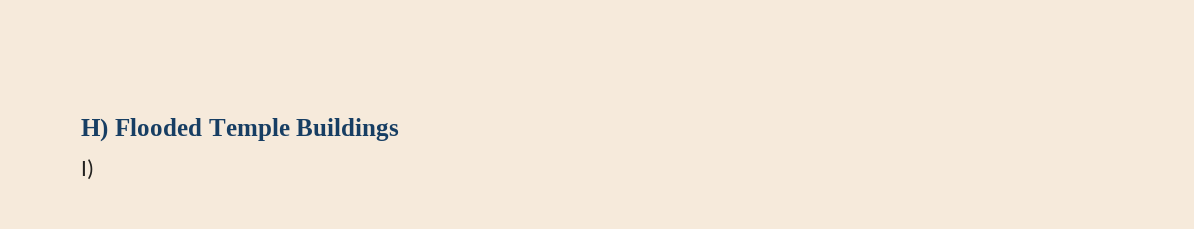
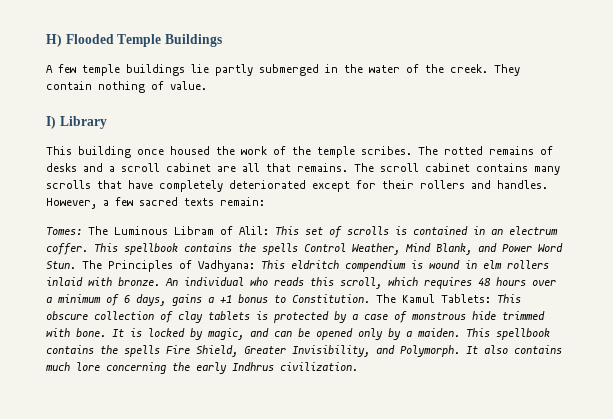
[81,159,94,180] I) -> [46,64,520,76] [46,81,207,93] [46,116,107,129] [46,146,553,158] [46,163,560,175] [46,180,548,192] [46,197,265,209] [46,226,558,238] [46,243,563,255] [46,260,549,272] [46,277,556,289] [46,294,521,306] [46,311,545,323] [46,328,550,340] [46,345,562,357] [46,362,358,374] A few temple buildings lie partly submerged in the water of the creek. They contain nothing of value. // I) Library // This building once housed the work of the temple scribes. The rotted remains of desks and a scroll cabinet are all that remains. The scroll cabinet contains many scrolls that have completely deteriorated except for their rollers and handles. However, a few sacred texts remain: // Tomes: The Luminous Libram of Alil: This set of scrolls is contained in an electrum coffer. This spellbook contains the spells Control Weather, Mind Blank, and Power Word Stun. The Principles of Vadhyana: This eldritch compendium is wound in elm rollers inlaid with bronze. An individual who reads this scroll, which requires 48 hours over a minimum of 6 days, gains a +1 bonus to Constitution. The Kamul Tablets: This obscure collection of clay tablets is protected by a case of monstrous hide trimmed with bone. It is locked by magic, and can be opened only by a maiden. This spellbook contains the spells Fire Shield, Greater Invisibility, and Polymorph. It also contains much lore concerning the early Indhrus civilization.

